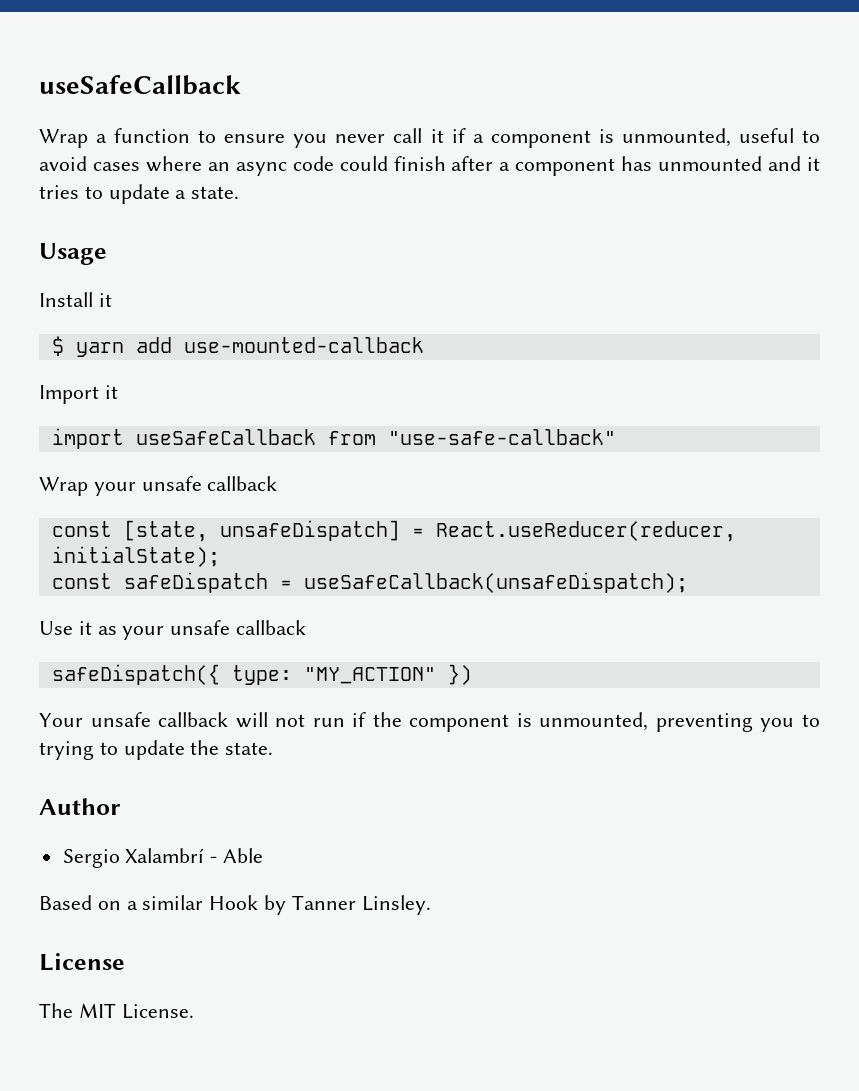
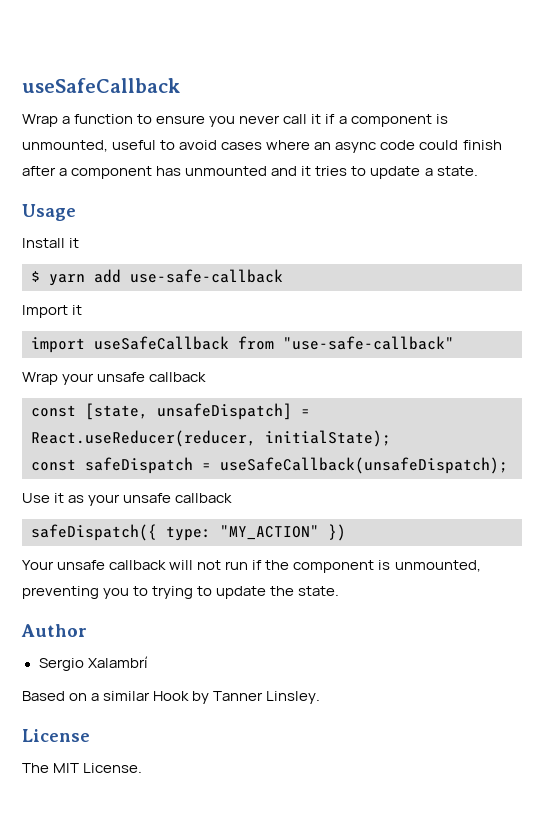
[183,337,424,353] use-mounted-callback -> [130,269,283,283] use-safe-callback
[210,848,264,863] - Able -> (148, 662) none

